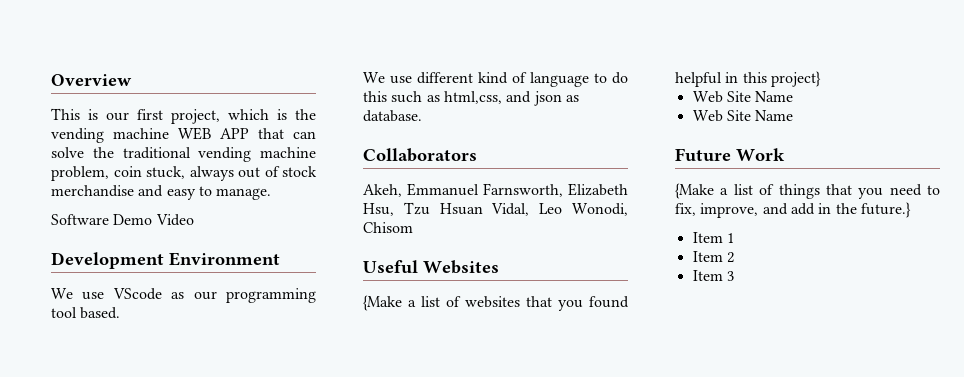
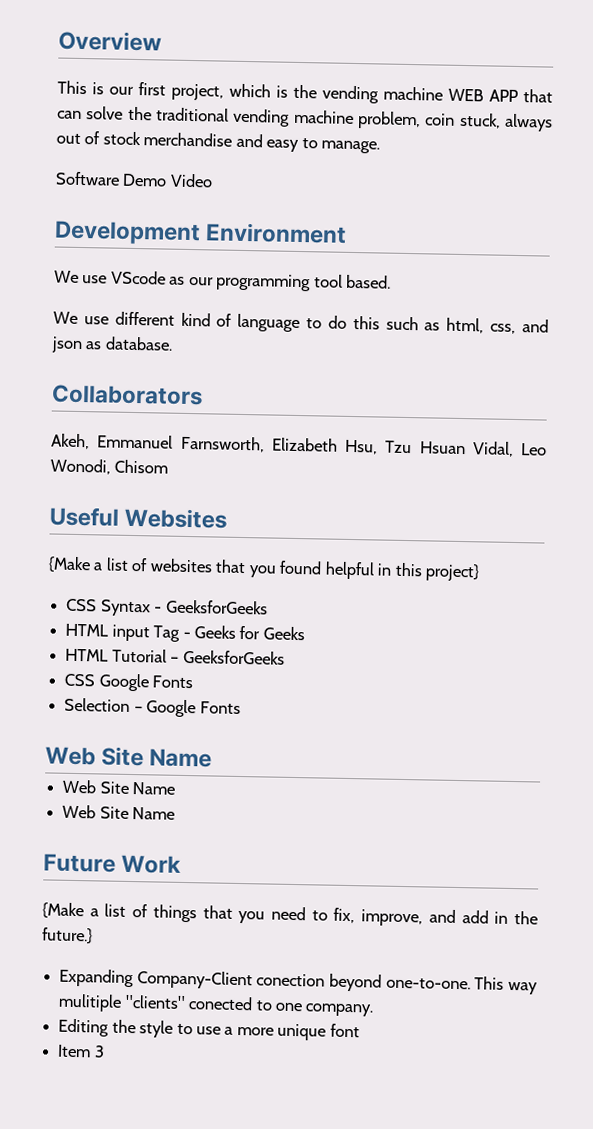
[443,91,502,104] html,css, -> [446,317,517,334] html, css,
(821, 79) none -> [66,598,268,617] [65,623,305,642] [65,648,285,665] [64,673,194,692] [64,697,241,718] [45,746,213,768] // CSS Syntax - GeeksforGeeks // HTML input Tag - Geeks for Geeks // HTML Tutorial – GeeksforGeeks // CSS Google Fonts // Selection – Google Fonts // Web Site Name
[692,232,734,243] [692,251,734,263] Item 1 // Item 2 -> [59,968,538,995] [58,993,374,1017] [58,1018,360,1041] Expanding Company-Client conection beyond one-to-one. This way mulitiple "clients" conected to one company. // Editing the style to use a more unique font

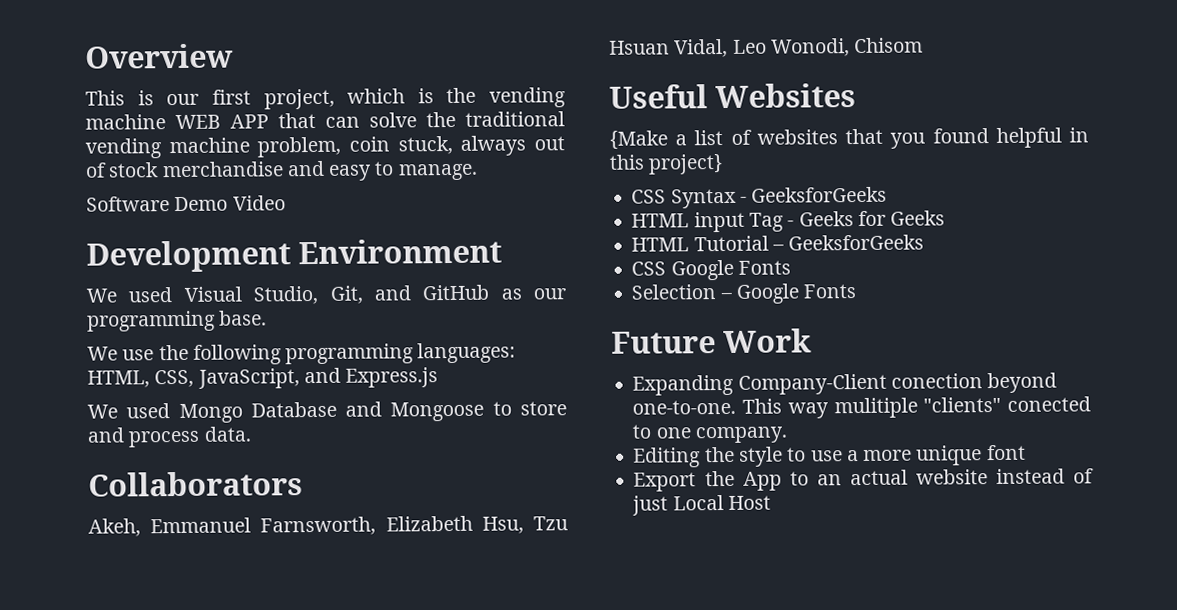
[82,270,166,285] use VScode -> [128,284,490,305] used Visual Studio, Git, and GitHub
[313,274,392,289] [53,311,550,334] [51,336,173,354] tool based. // We use different kind of language to do this such as html, css, and json as database. -> [219,310,268,326] [87,342,517,365] [87,367,439,389] [87,401,567,424] [87,426,251,448] base. // We use the following programming languages: HTML, CSS, JavaScript, and Express.js // We used Mongo Database and Mongoose to store and process data.
[45,746,213,768] [62,779,176,795] [62,804,176,820] [43,853,182,874] [42,902,538,927] [42,927,93,945] Web Site Name // Web Site Name // Web Site Name // Future Work // {Make a list of things that you need to fix, improve, and add in the future.} -> [611,328,813,354] Future Work
[57,1044,105,1058] Item 3 -> [633,468,1094,492] [632,495,771,516] Export the App to an actual website instead of just Local Host

